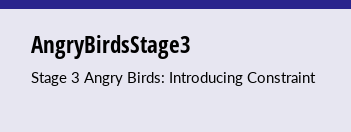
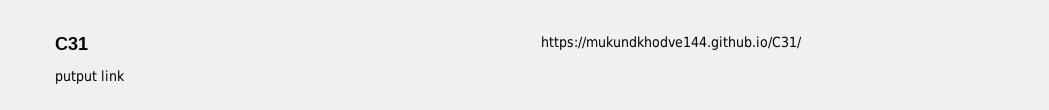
[31,35,191,59] [31,72,316,86] AngryBirdsStage3 // Stage 3 Angry Birds: Introducing Constraint -> [55,37,88,50] [55,70,125,84] [541,36,802,50] C31 // putput link // https://mukundkhodve144.github.io/C31/

